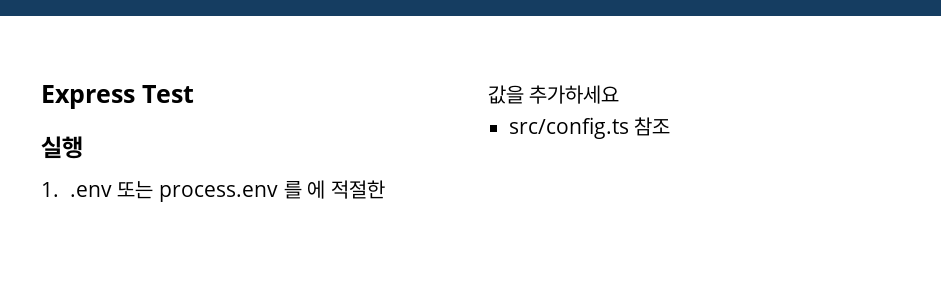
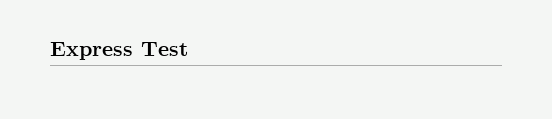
[41,136,83,159] [41,180,385,202] [487,85,620,104] [508,117,671,139] // 실행 // 1. .env 또는 process.env 를 에 적절한 값을 추가하세요 // src/config.ts 참조 -> (188, 49) none

